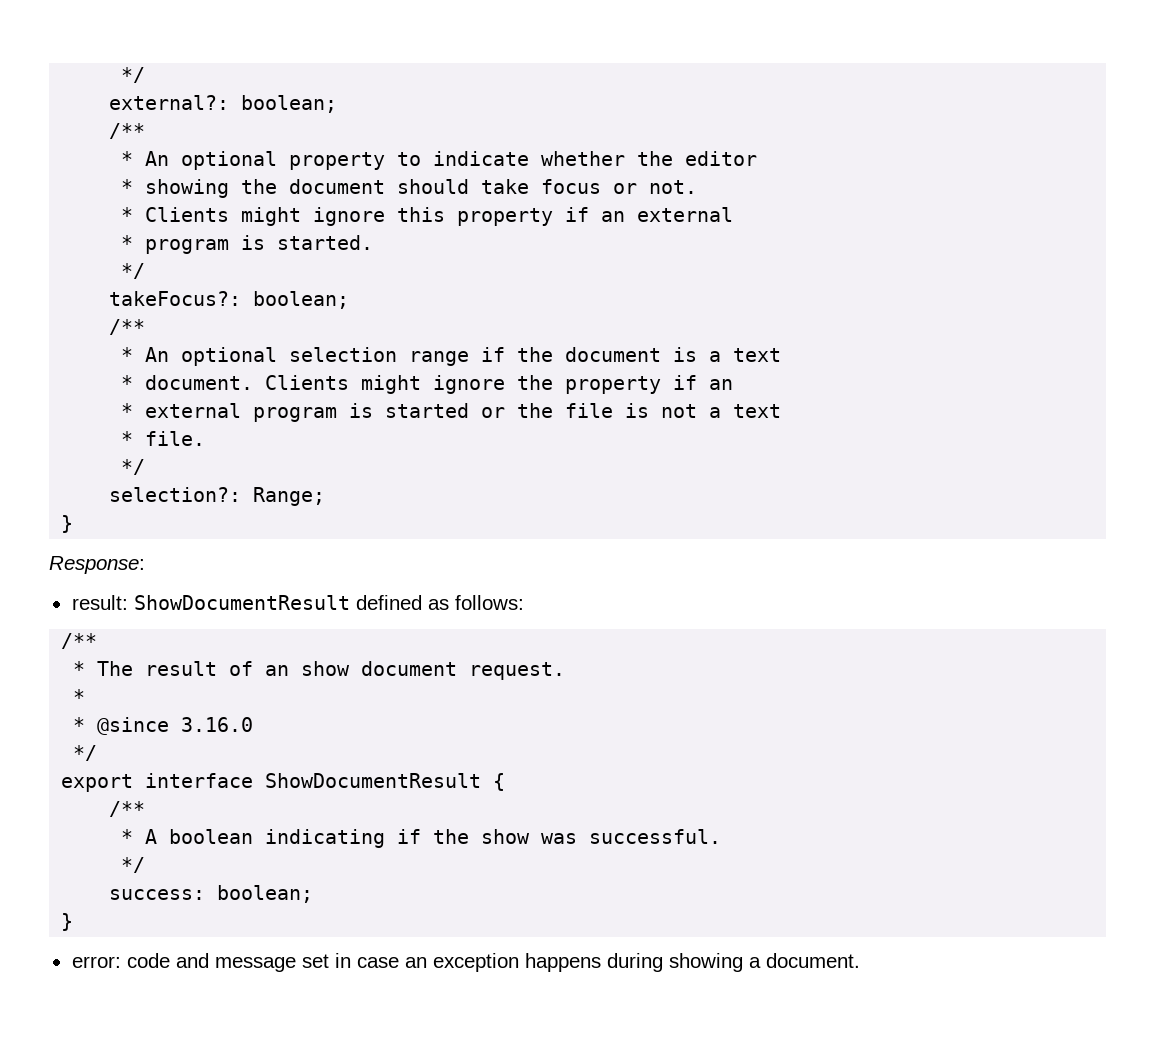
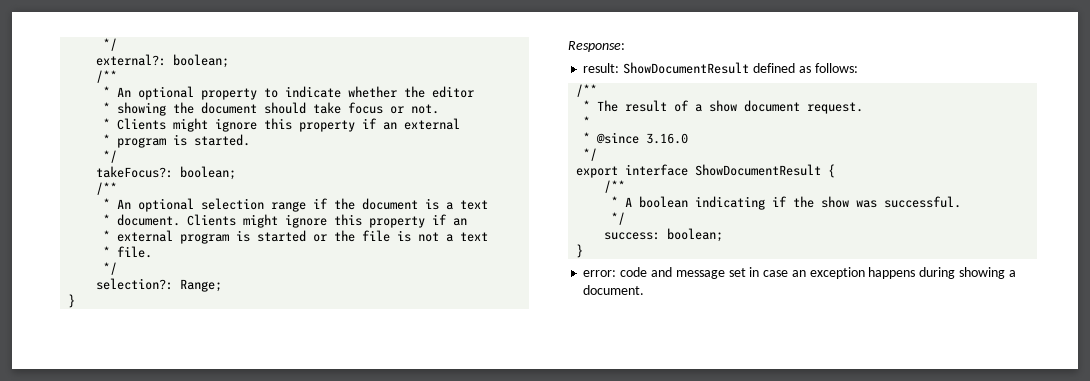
[517,375,554,390] the -> [334,214,363,226] this
[265,665,290,676] an -> [695,104,703,112] a

